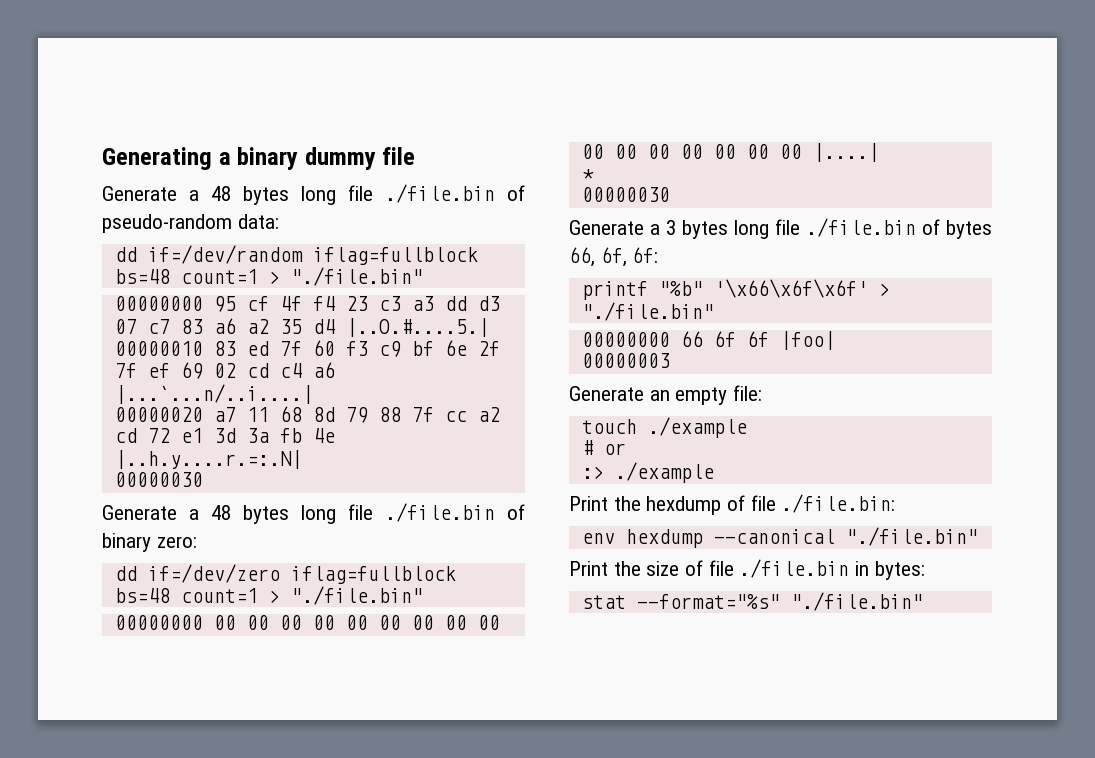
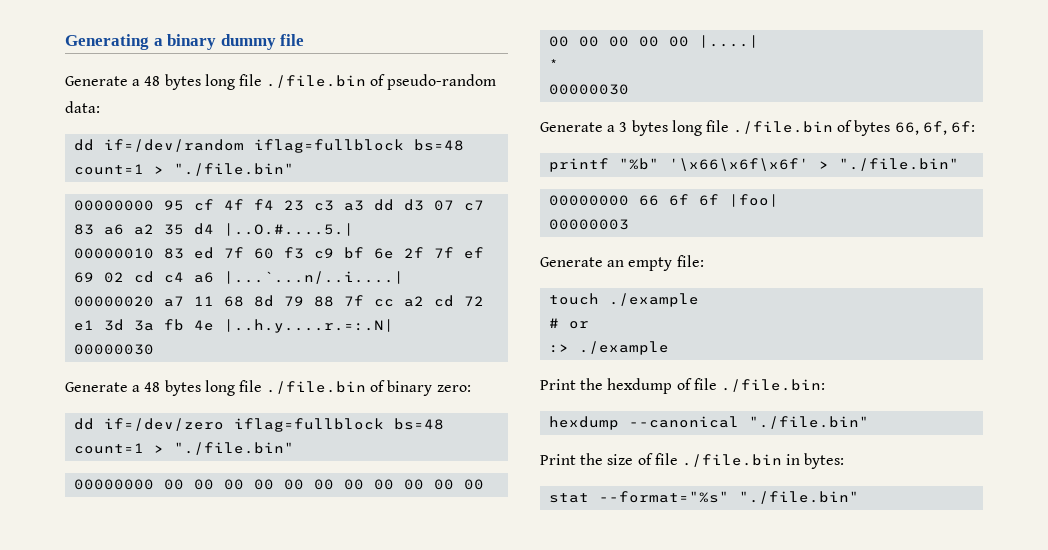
[581,533,615,544] env -> (825, 385) none

